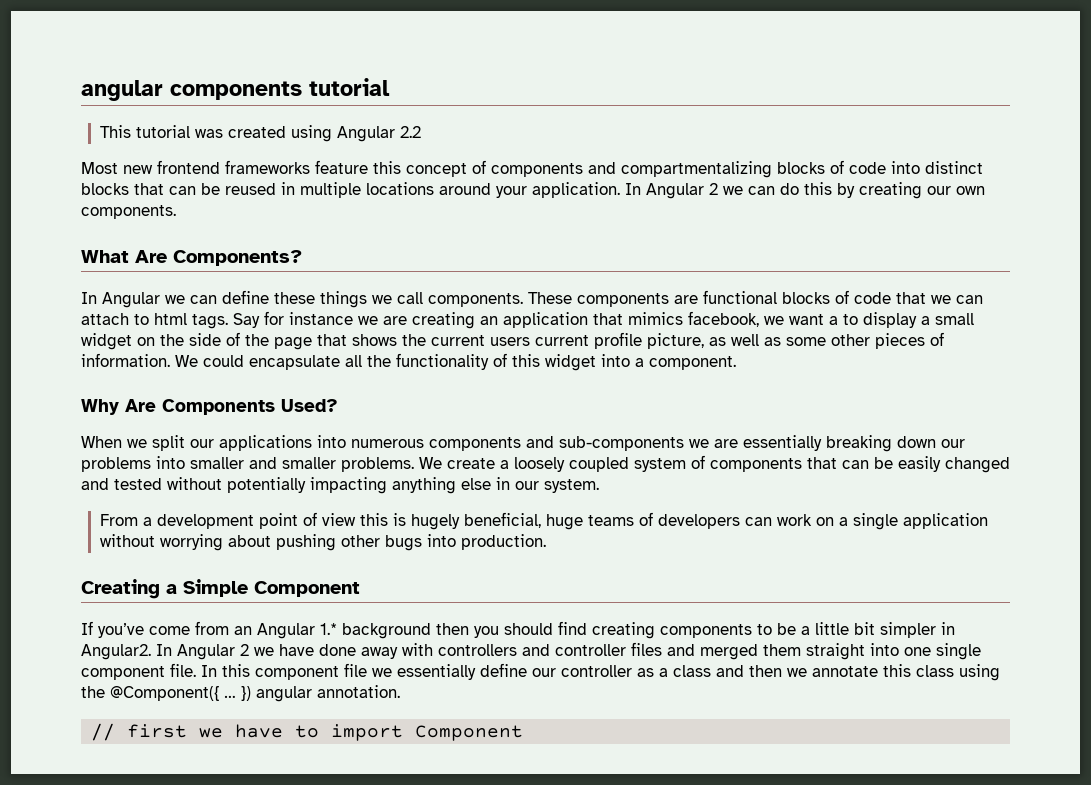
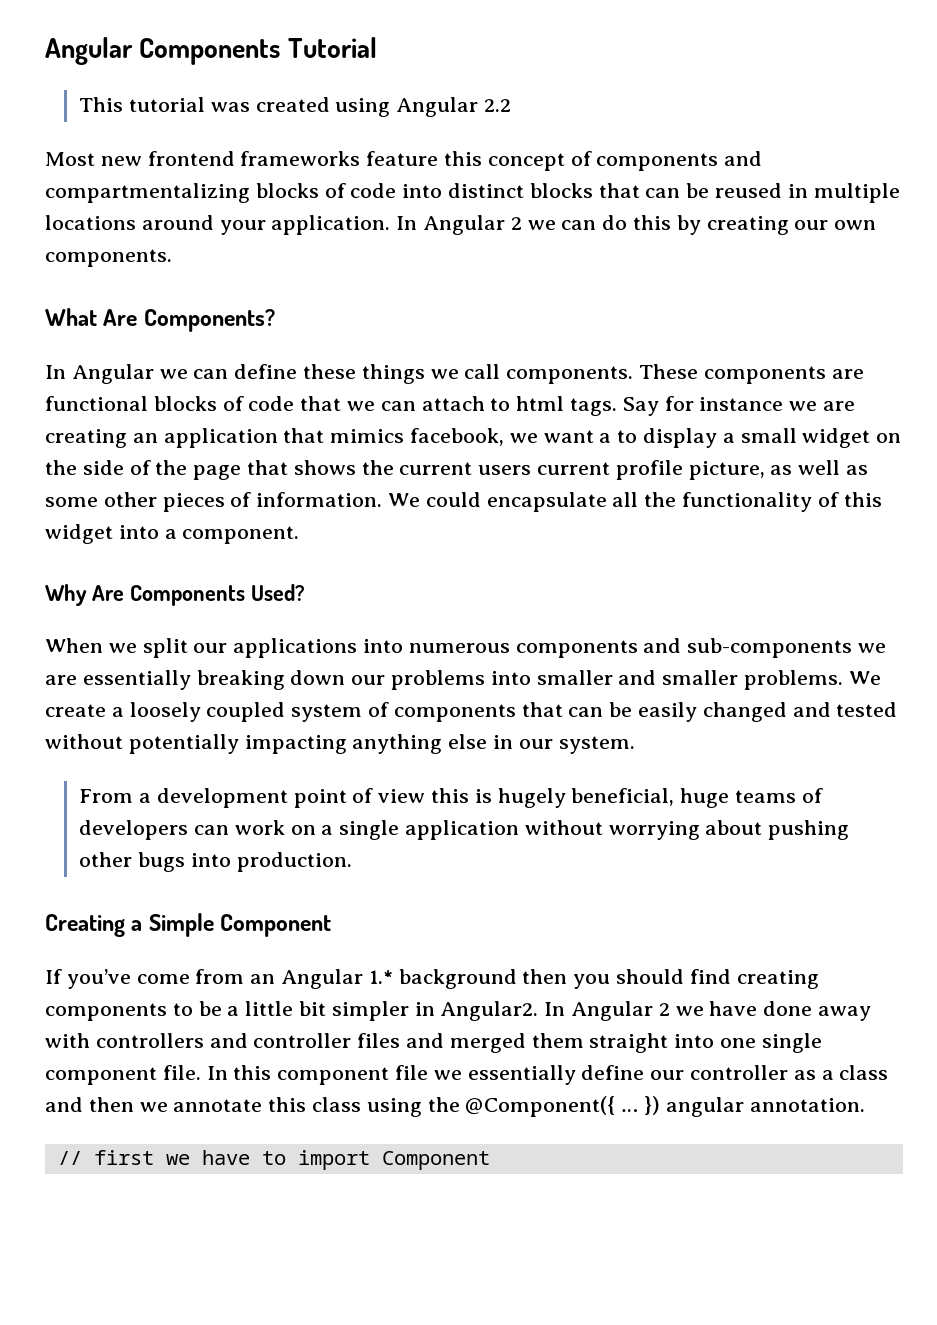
[81,78,390,101] angular components tutorial -> [45,37,377,65] Angular Components Tutorial

